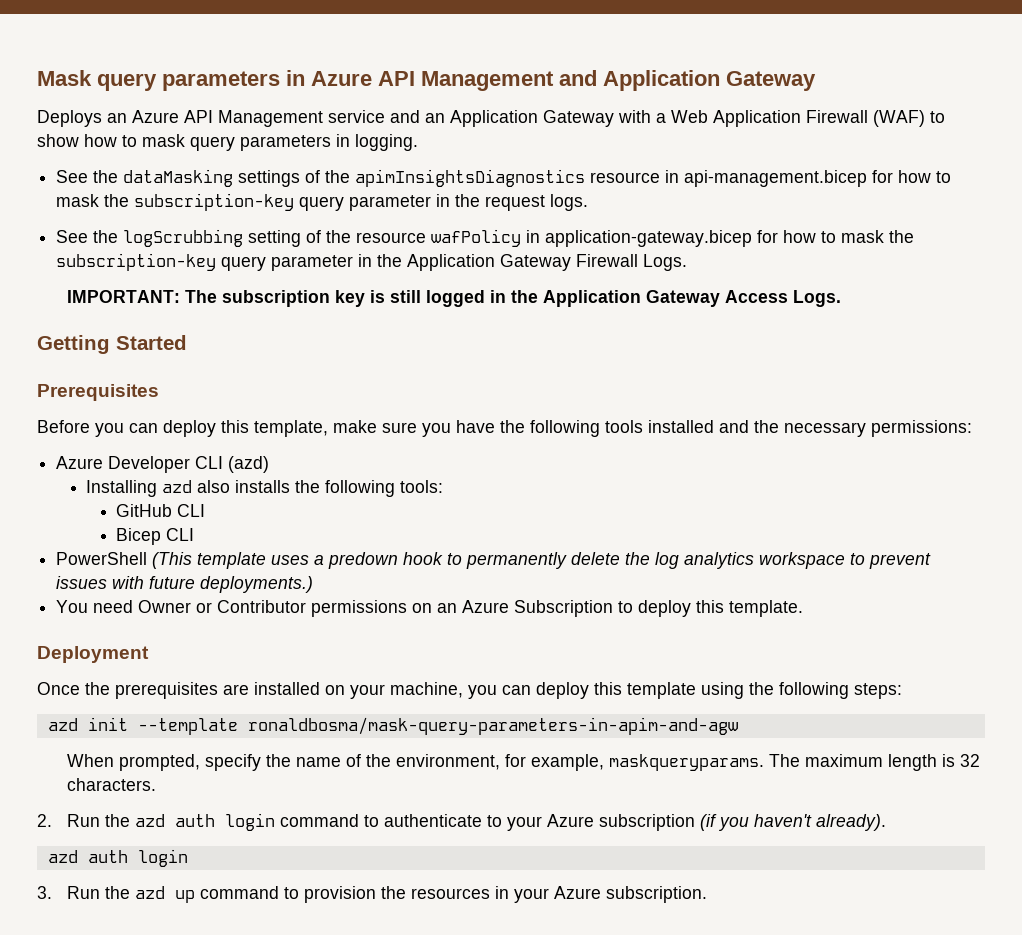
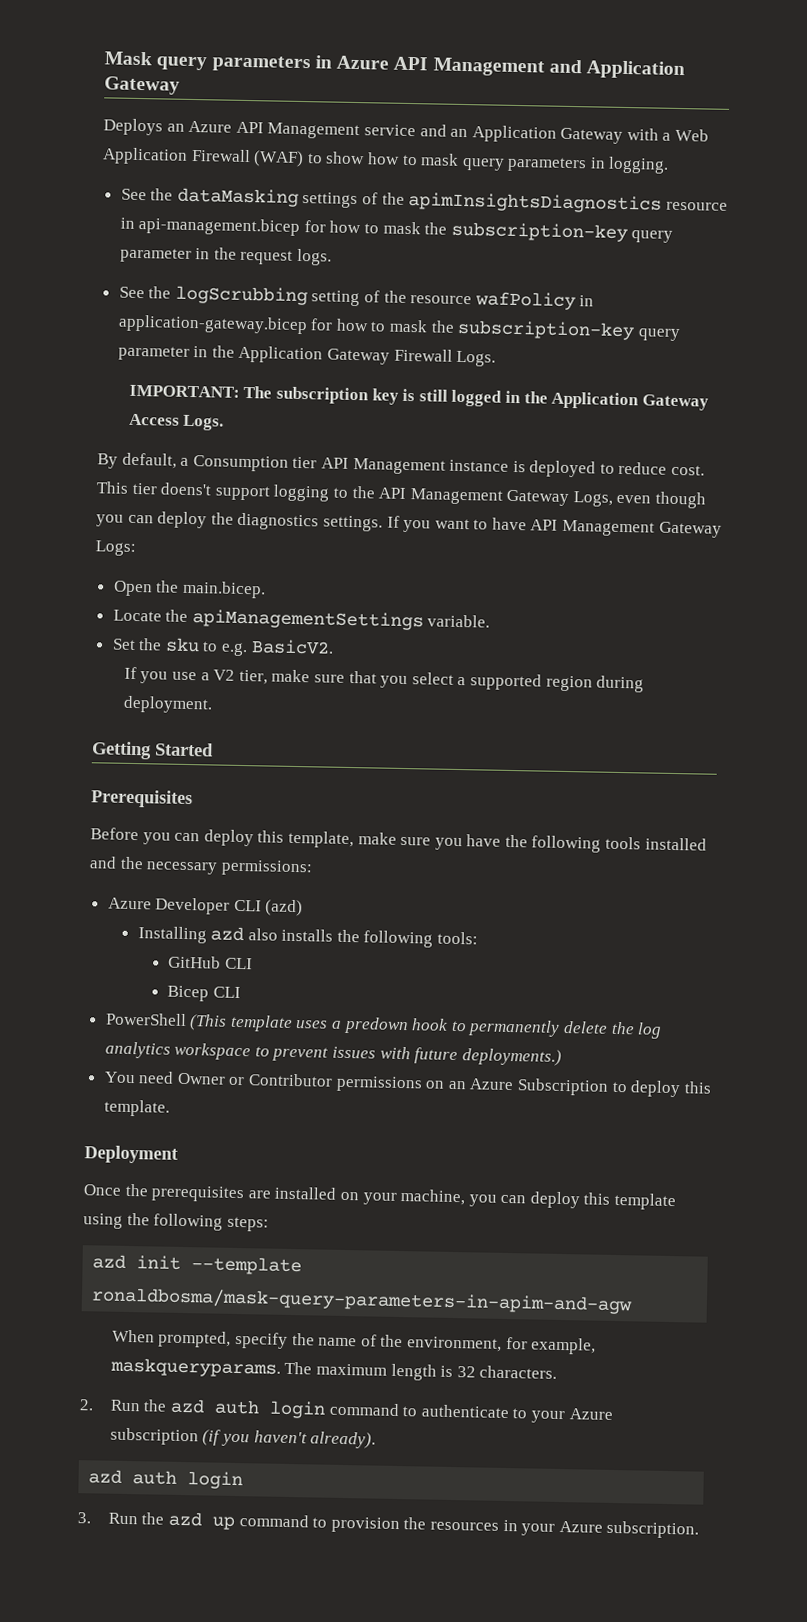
(842, 298) none -> [97,452,706,478] [96,481,707,509] [96,511,722,538] [95,540,136,557] [112,580,266,599] [112,609,491,631] [111,637,334,657] [123,666,645,693] [122,695,213,714] // By default, a Consumption tier API Management instance is deployed to reduce cost. This tier doens't support logging to the API Management Gateway Logs, even though you can deploy the diagnostics settings. If you want to have API Management Gateway Logs: // Open the main.bicep. // Locate the apiManagementSettings variable. // Set the sku to e.g. BasicV2. // If you use a V2 tier, make sure that you select a supported region during deployment.

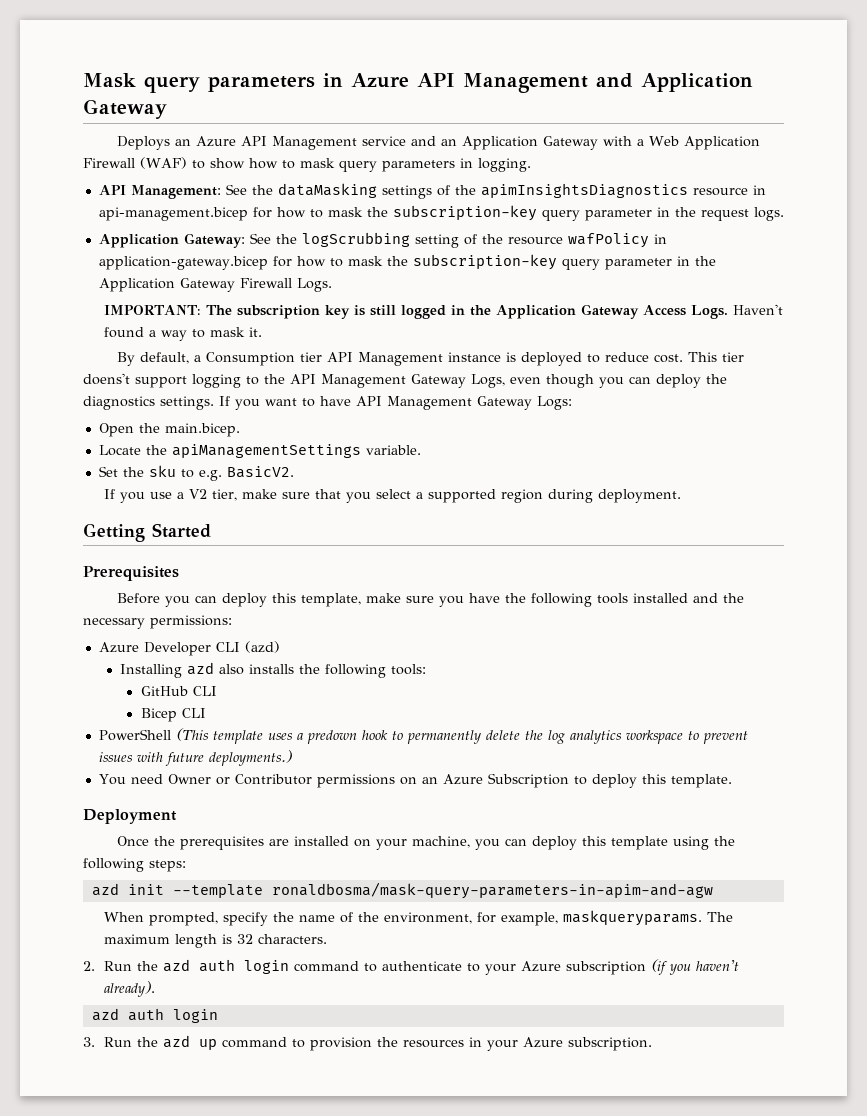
(670, 165) none -> [98,185,221,199] API Management:
(333, 257) none -> [98,233,245,248] Application Gateway:
(225, 422) none -> [732,304,783,315] [103,327,262,341] Haven't found a way to mask it.

